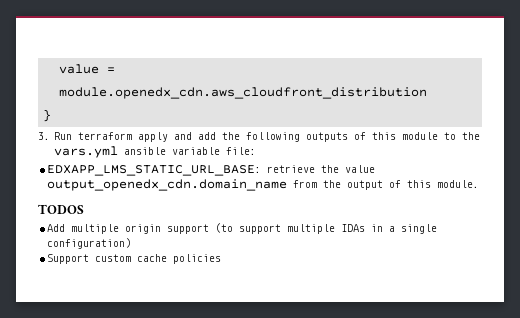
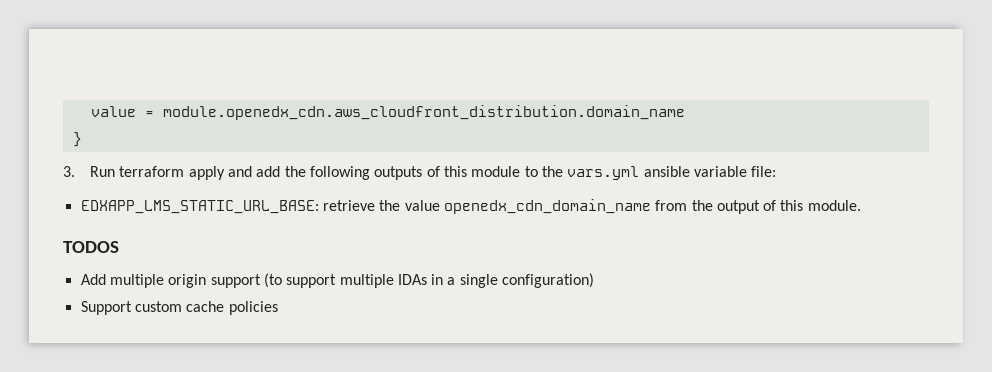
[59,87,428,99] module.openedx_cdn.aws_cloudfront_distribution -> [162,105,685,120] module.openedx_cdn.aws_cloudfront_distribution.domain_name
[47,179,288,191] output_openedx_cdn.domain_name -> [443,199,651,214] openedx_cdn_domain_name

